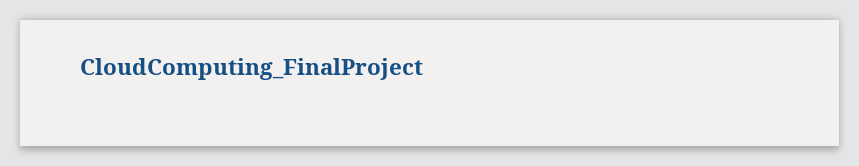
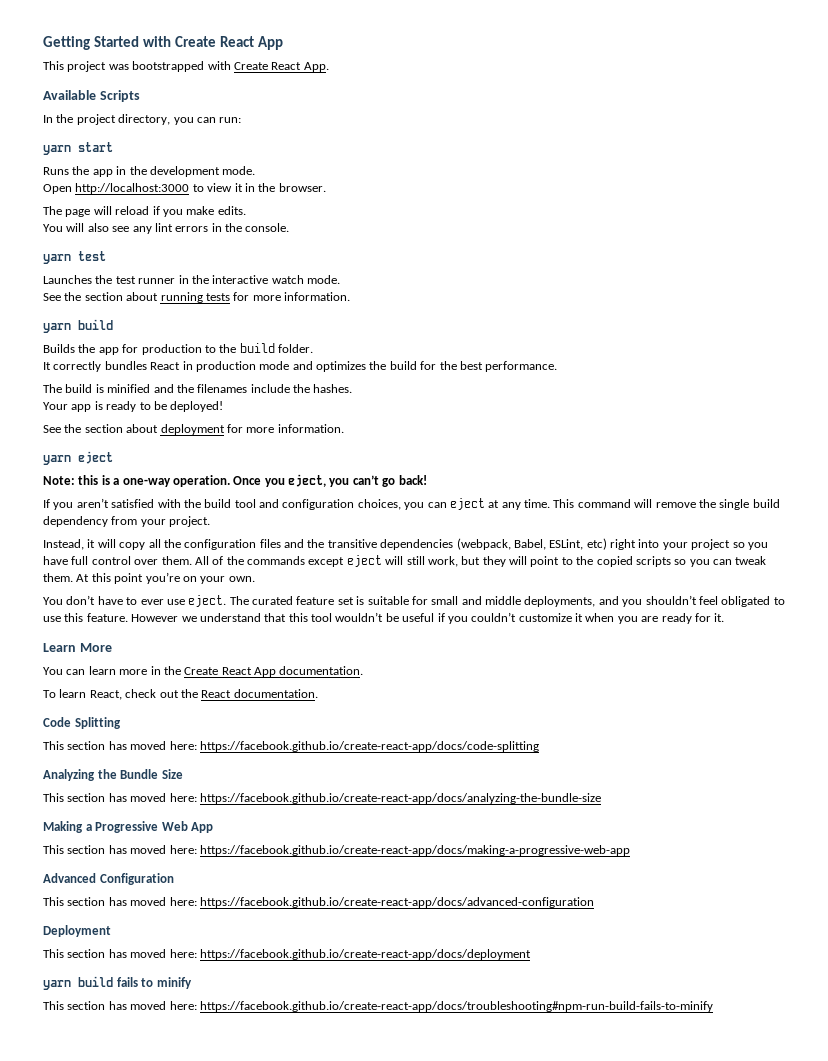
[80,58,423,80] CloudComputing_FinalProject -> [43,36,283,50] [43,61,329,72] [43,90,140,102] [43,114,242,125] [43,142,113,155] [43,166,256,177] [43,183,326,194] [43,206,246,217] [43,223,290,234] [43,251,106,264] [43,275,340,284] [43,292,350,303] [43,319,113,333] [43,343,313,355] [43,361,558,372] [43,384,353,393] [43,401,224,412] [43,424,344,435] [43,451,113,465] [43,474,427,487] [43,498,780,510] [43,516,211,527] [43,538,768,550] [43,555,767,567] [43,572,255,584] [43,595,785,607] [43,612,725,624] [43,643,112,652] [43,666,364,677] [43,689,318,700] [43,717,121,729] [43,741,539,752] [43,769,183,781] [43,793,601,804] [43,821,214,833] [43,845,630,856] [43,873,174,885] [43,897,594,908] [43,925,111,937] [43,949,531,960] [43,976,192,990] [43,1001,713,1012] Getting Started with Create React App // This project was bootstrapped with Create React App. // Available Scripts // In the project directory, you can run: // yarn start // Runs the app in the development mode. // Open http://localhost:3000 to view it in the browser. // The page will reload if you make edits. // You will also see any lint errors in the console. // yarn test // Launches the test runner in the interactive watch mode. // See the section about running tests for more information. // yarn build // Builds the app for production to the build folder. // It correctly bundles React in production mode and optimizes the build for the best performance. // The build is minified and the filenames include the hashes. // Your app is ready to be deployed! // See the section about deployment for more information. // yarn eject // Note: this is a one-way operation. Once you eject, you can’t go back! // If you aren’t satisfied with the build tool and configuration choices, you can eject at any time. This command will remove the single build dependency from your project. // Instead, it will copy all the configuration files and the transitive dependencies (webpack, Babel, ESLint, etc) right into your project so you have full control over them. All of the commands except eject will still work, but they will point to the copied scripts so you can tweak them. At this point you’re on your own. // You don’t have to ever use eject. The curated feature set is suitable for small and middle deployments, and you shouldn’t feel obligated to use this feature. However we understand that this tool wouldn’t be useful if you couldn’t customize it when you are ready for it. // Learn More // You can learn more in the Create React App documentation. // To learn React, check out the React documentation. // Code Splitting // This section has moved here: https://facebook.github.io/create-react-app/docs/code-splitting // Analyzing the Bundle Size // This section has moved here: https://facebook.github.io/create-react-app/docs/analyzing-the-bundle-size // Making a Progressive Web App // This section has moved here: https://facebook.github.io/create-react-app/docs/making-a-progressive-web-app // Advanced Configuration // This section has moved here: https://facebook.github.io/create-react-app/docs/advanced-configuration // Deployment // This section has moved here: https://facebook.github.io/create-react-app/docs/deployment // yarn build fails to minify // This section has moved here: https://facebook.github.io/create-react-app/docs/troubleshooting#npm-run-build-fails-to-minify

